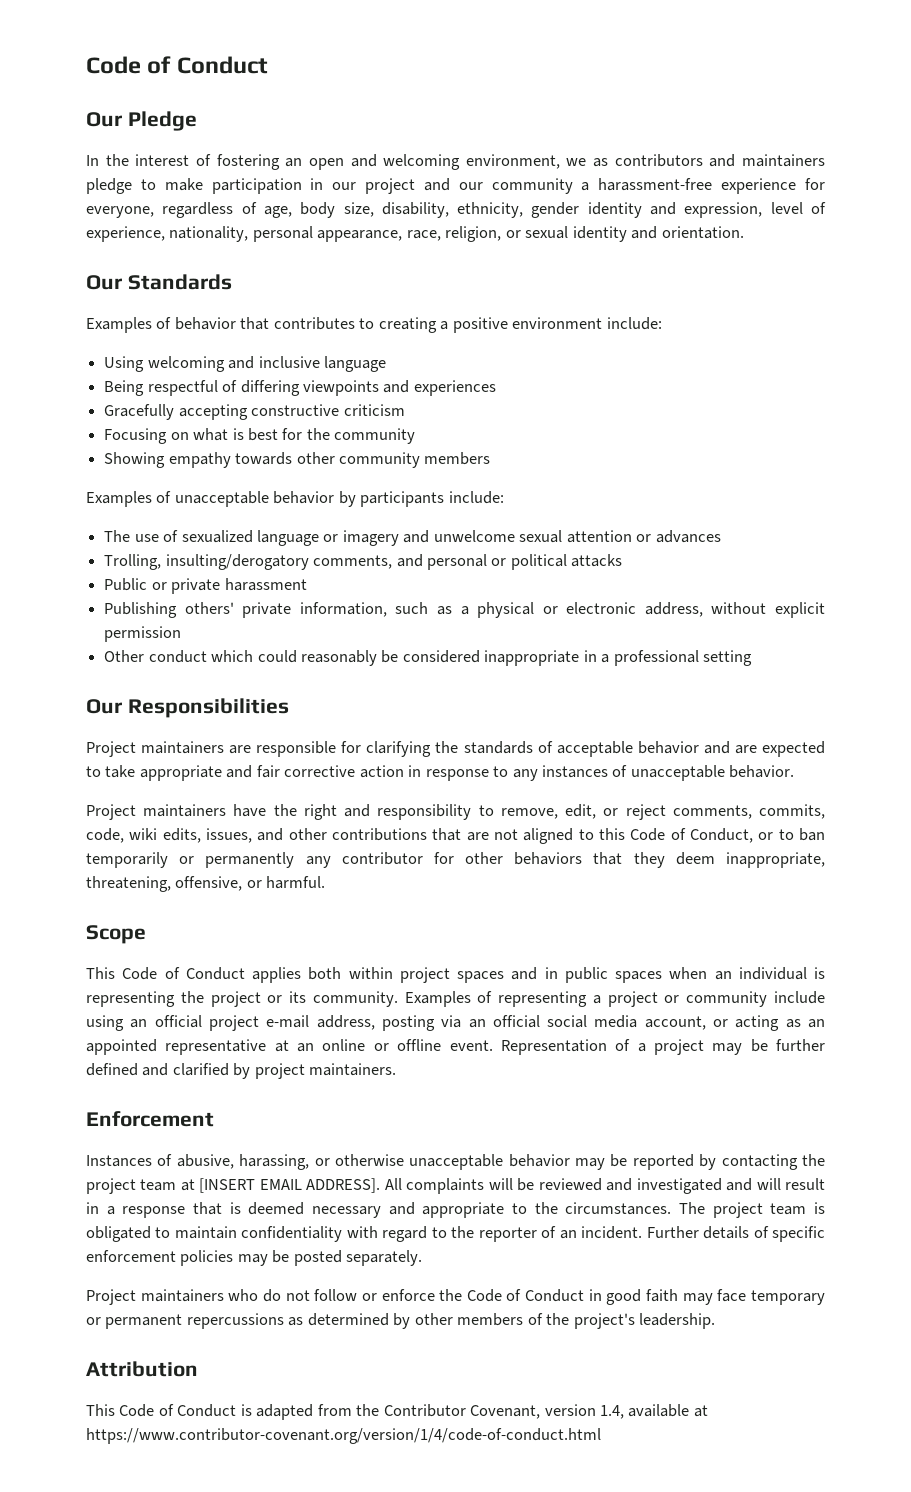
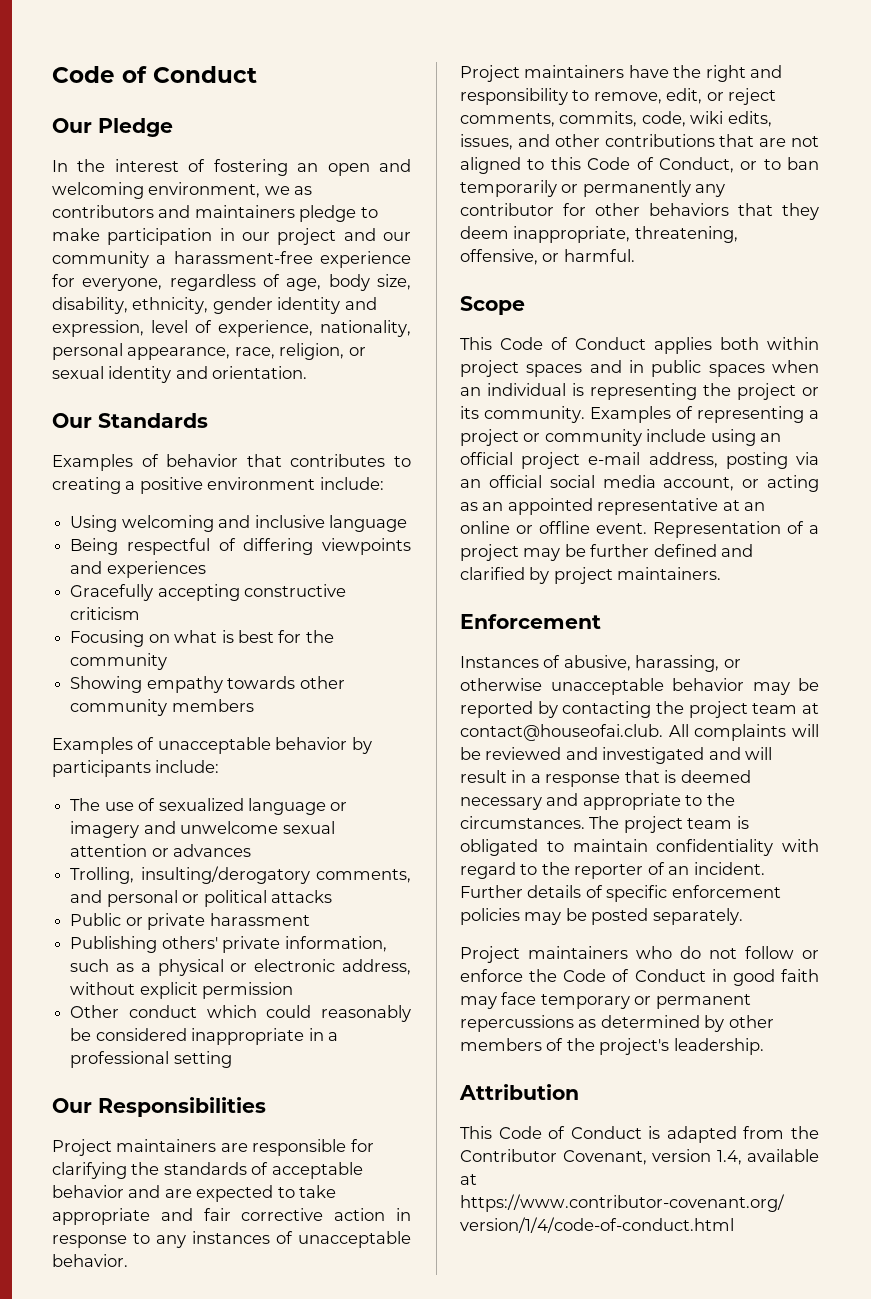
[199,1178,381,1193] [INSERT EMAIL ADDRESS]. -> [460,724,663,741] contact@houseofai.club.

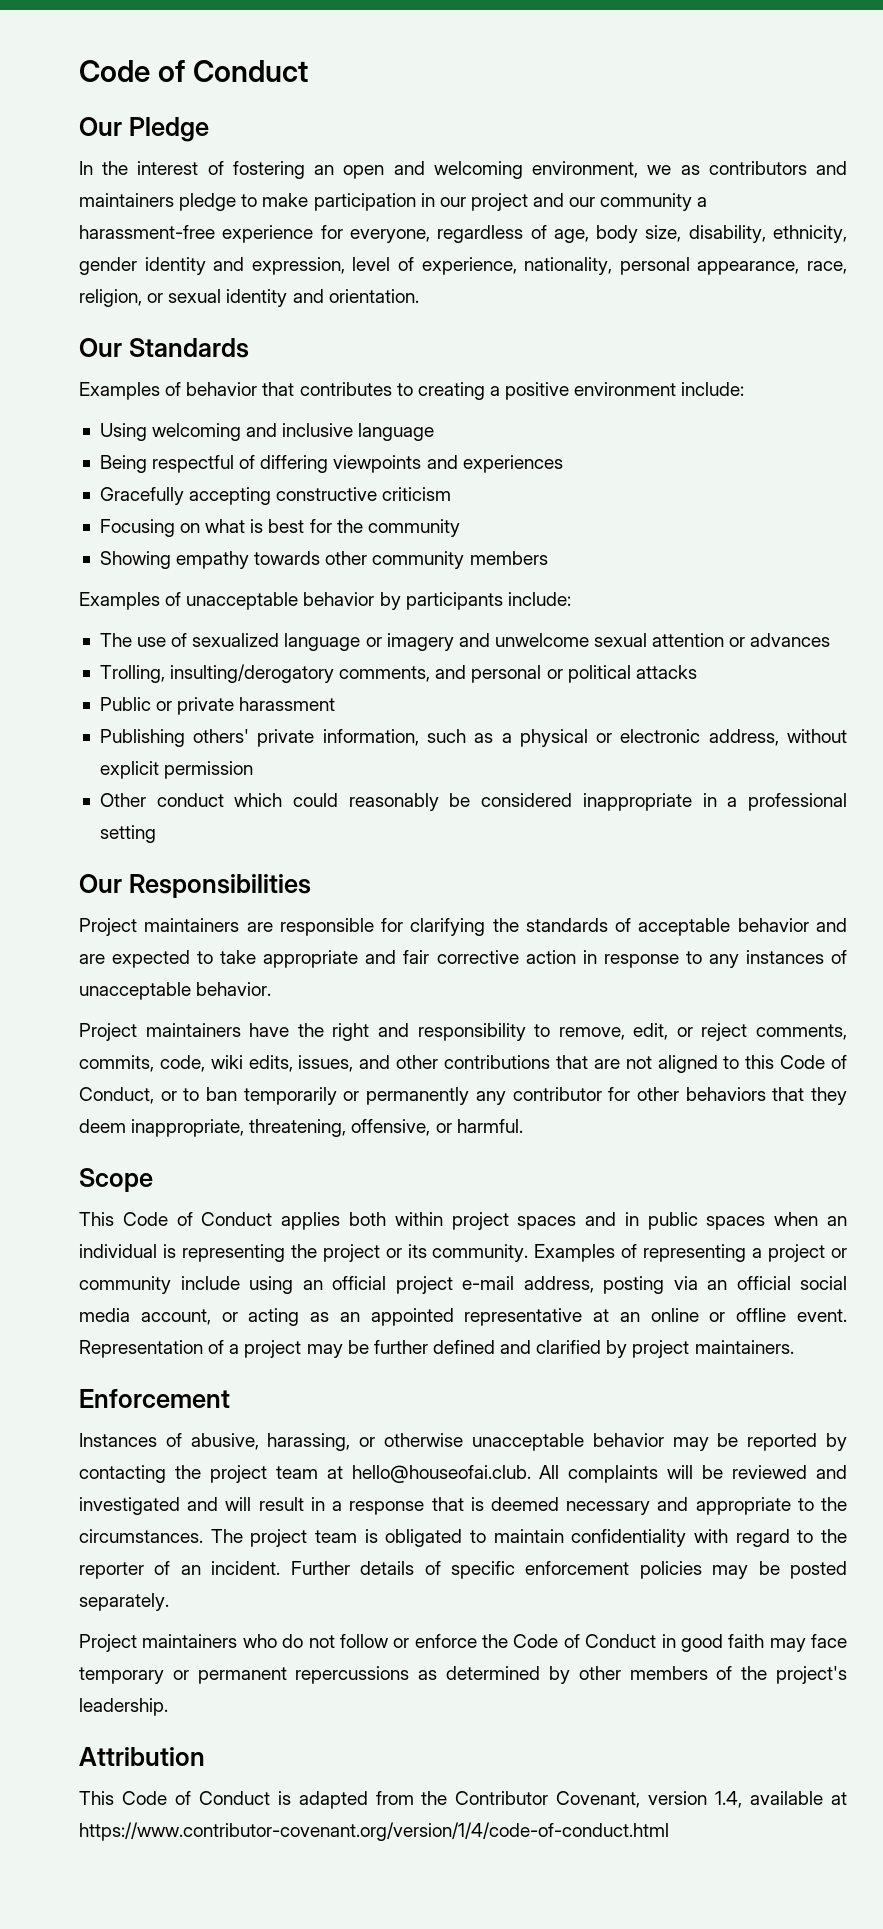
[460,724,663,741] contact@houseofai.club. -> [351,1465,531,1483] hello@houseofai.club.

